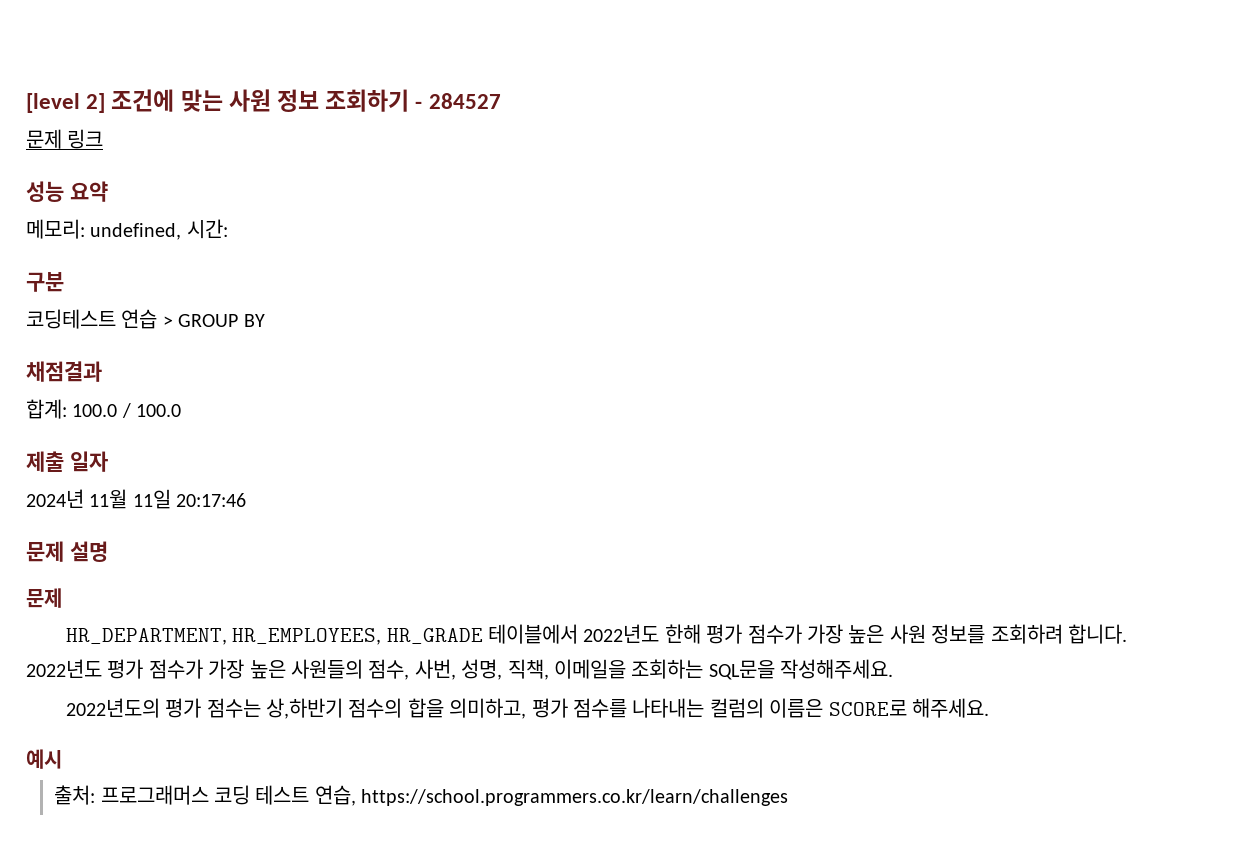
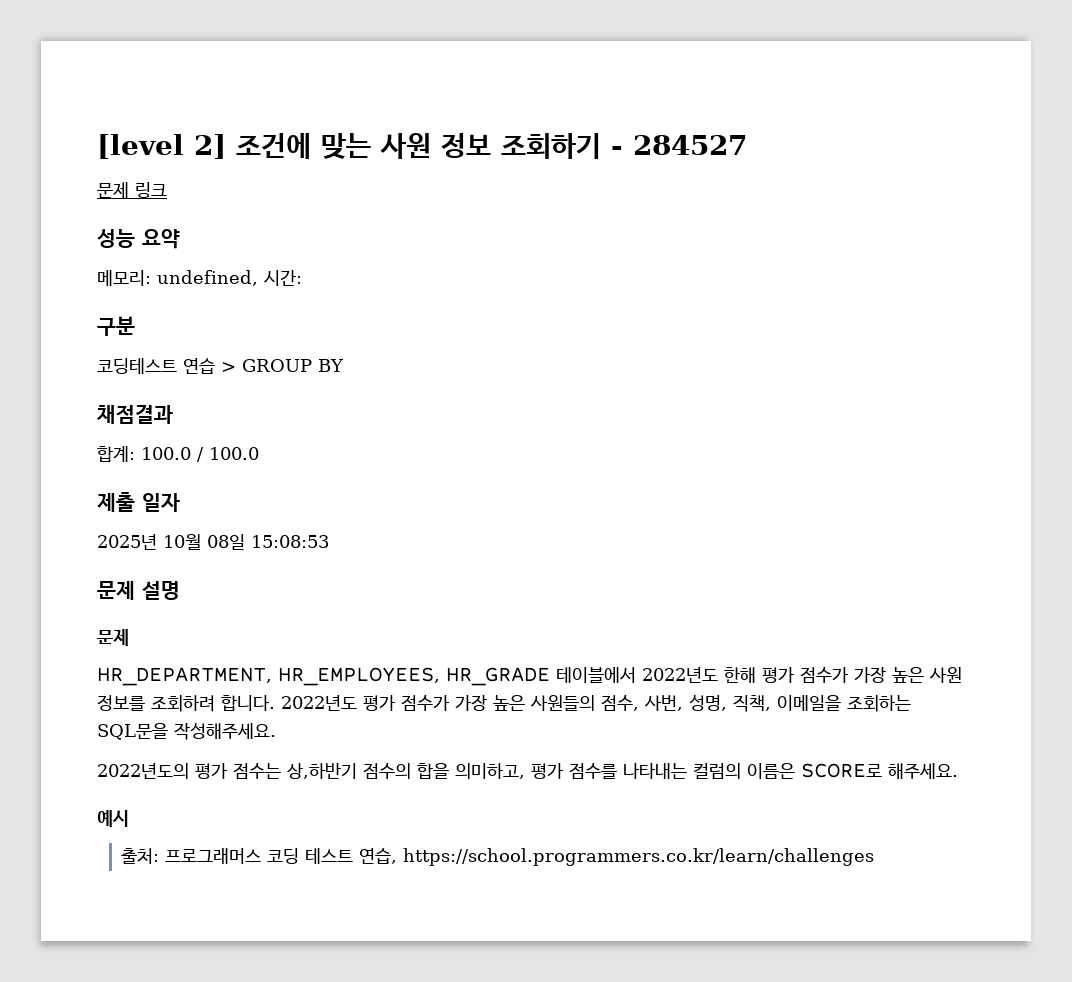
[26,489,247,509] 2024년 11월 11일 20:17:46 -> [97,534,329,550] 2025년 10월 08일 15:08:53

